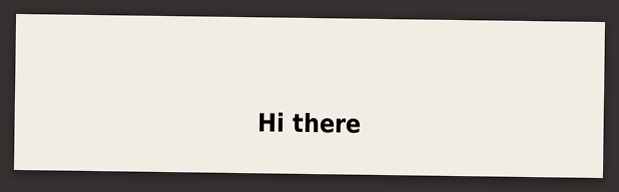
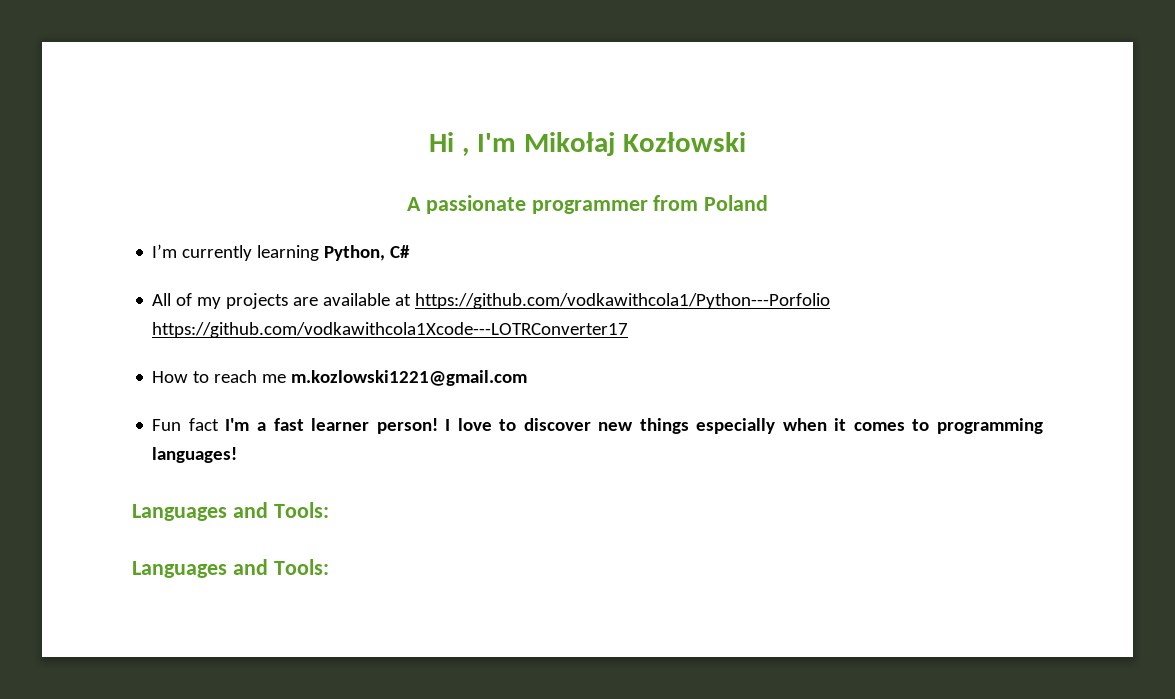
[292,112,361,134] there -> [462,132,746,156] [406,195,769,214] [152,244,411,261] [152,293,831,309] [152,322,629,338] [152,370,528,386] [152,418,1044,434] [152,447,238,463] [132,502,329,521] [132,559,329,578] , I'm Mikołaj Kozłowski // A passionate programmer from Poland // I’m currently learning Python, C# // All of my projects are available at https://github.com/vodkawithcola1/Python---Porfolio https://github.com/vodkawithcola1Xcode---LOTRConverter17 // How to reach me m.kozlowski1221@gmail.com // Fun fact I'm a fast learner person! I love to discover new things especially when it comes to programming languages! // Languages and Tools: // Languages and Tools:

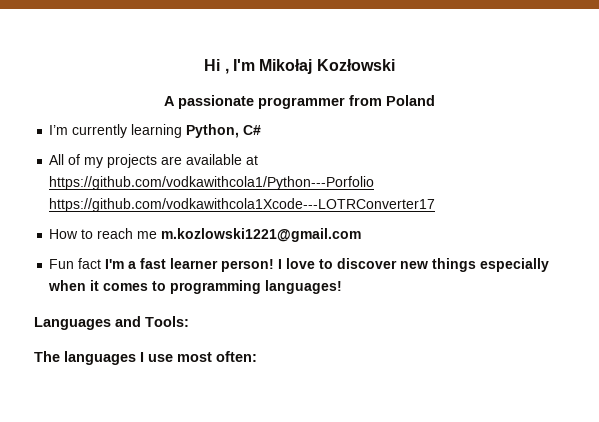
[132,559,329,578] Languages and Tools: -> [34,351,257,365] The languages I use most often:

